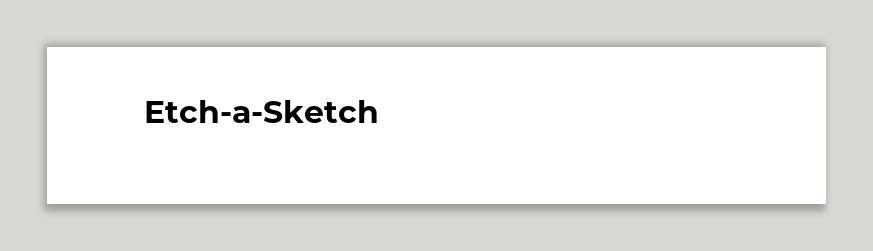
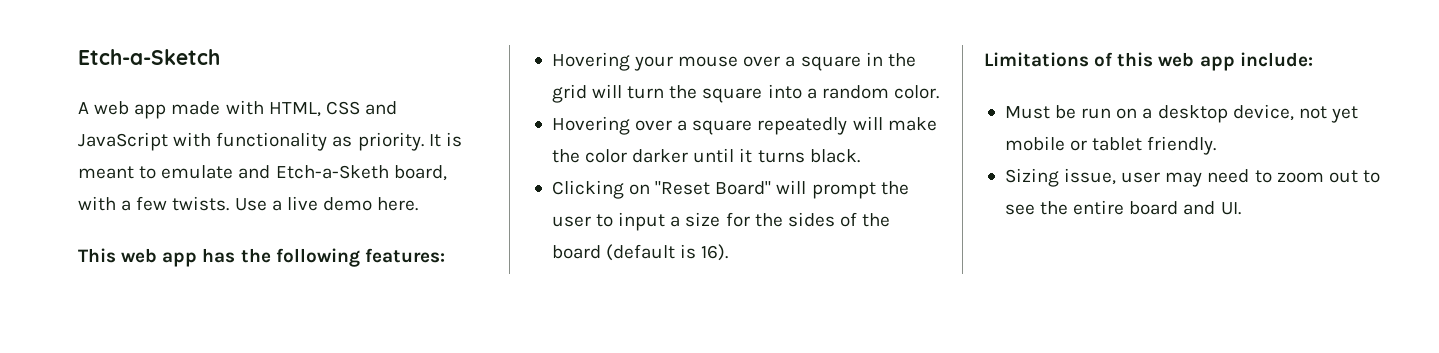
(379, 111) none -> [78,100,397,119] [78,132,462,151] [78,165,447,181] [78,196,419,211] [78,248,445,267] [551,52,916,71] [551,84,939,103] [551,116,937,135] [551,148,860,163] [551,180,909,199] [551,212,891,231] [551,244,729,261] [984,52,1313,71] [1004,104,1358,123] [1004,136,1217,155] [1004,168,1380,187] [1004,200,1241,215] // A web app made with HTML, CSS and JavaScript with functionality as priority. It is meant to emulate and Etch-a-Sketh board, with a few twists. Use a live demo here. // This web app has the following features: // Hovering your mouse over a square in the grid will turn the square into a random color. // Hovering over a square repeatedly will make the color darker until it turns black. // Clicking on "Reset Board" will prompt the user to input a size for the sides of the board (default is 16). // Limitations of this web app include: // Must be run on a desktop device, not yet mobile or tablet friendly. // Sizing issue, user may need to zoom out to see the entire board and UI.

